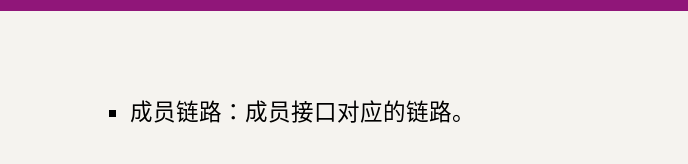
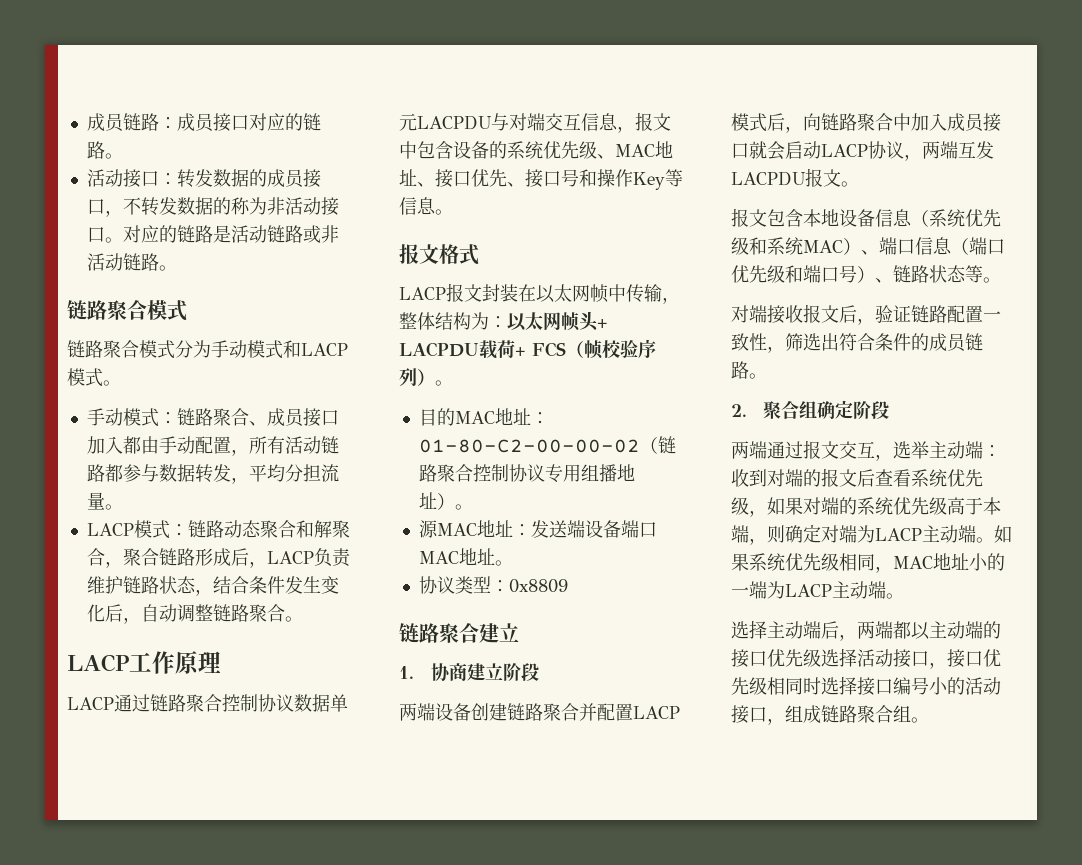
(475, 118) none -> [86,169,321,188] [86,197,339,217] [86,225,339,243] [86,253,177,271] [67,300,187,321] [67,340,348,359] [67,368,121,387] [86,408,339,427] [86,436,339,456] [86,464,339,484] [86,492,123,510] [86,520,350,539] [86,548,351,568] [86,576,339,596] [86,604,303,624] [67,651,221,674] [67,694,348,712] [399,112,671,133] [399,141,673,159] [399,169,683,190] [399,197,453,215] [399,244,479,265] [399,283,680,304] [399,311,608,331] [399,339,656,359] [399,368,453,387] [418,408,549,426] [418,436,676,454] [418,464,635,483] [418,492,473,510] [418,520,657,538] [418,548,513,566] [418,576,568,594] [399,623,519,643] [399,663,539,681] [399,703,680,721] [731,113,1001,133] [731,141,994,161] [731,168,859,187] [731,208,1001,227] [731,237,1005,255] [731,265,1001,283] [731,304,1001,325] [731,333,983,353] [731,361,767,379] [731,400,889,419] [731,440,1001,461] [731,468,983,487] [731,497,1001,517] [731,524,1012,545] [731,553,1005,573] [731,581,904,599] [731,620,1001,641] [731,648,1001,669] [731,676,1001,696] [731,705,929,725] // 活动接口：转发数据的成员接口，不转发数据的称为非活动接口。对应的链路是活动链路或非活动链路。 // 链路聚合模式 // 链路聚合模式分为手动模式和LACP模式。 // 手动模式：链路聚合、成员接口加入都由手动配置，所有活动链路都参与数据转发，平均分担流量。 // LACP模式：链路动态聚合和解聚合，聚合链路形成后，LACP负责维护链路状态，结合条件发生变化后，自动调整链路聚合。 // LACP工作原理 // LACP通过链路聚合控制协议数据单元LACPDU与对端交互信息，报文中包含设备的系统优先级、MAC地址、接口优先、接口号和操作Key等信息。 // 报文格式 // LACP报文封装在以太网帧中传输，整体结构为：以太网帧头+ LACPDU载荷+ FCS（帧校验序列）。 // 目的MAC地址：01-80-C2-00-00-02（链路聚合控制协议专用组播地址）。 // 源MAC地址：发送端设备端口MAC地址。 // 协议类型：0x8809 // 链路聚合建立 // 1.协商建立阶段 // 两端设备创建链路聚合并配置LACP模式后，向链路聚合中加入成员接口就会启动LACP协议，两端互发LACPDU报文。 // 报文包含本地设备信息（系统优先级和系统MAC）、端口信息（端口优先级和端口号）、链路状态等。 // 对端接收报文后，验证链路配置一致性，筛选出符合条件的成员链路。 // 2.聚合组确定阶段 // 两端通过报文交互，选举主动端：收到对端的报文后查看系统优先级，如果对端的系统优先级高于本端，则确定对端为LACP主动端。如果系统优先级相同，MAC地址小的一端为LACP主动端。 // 选择主动端后，两端都以主动端的接口优先级选择活动接口，接口优先级相同时选择接口编号小的活动接口，组成链路聚合组。

